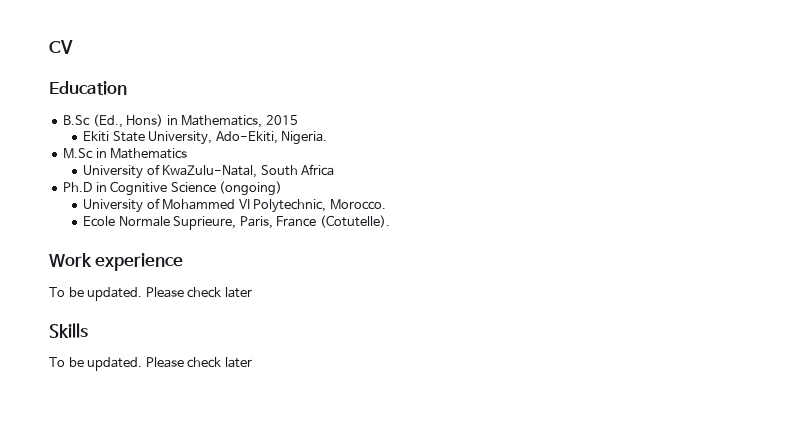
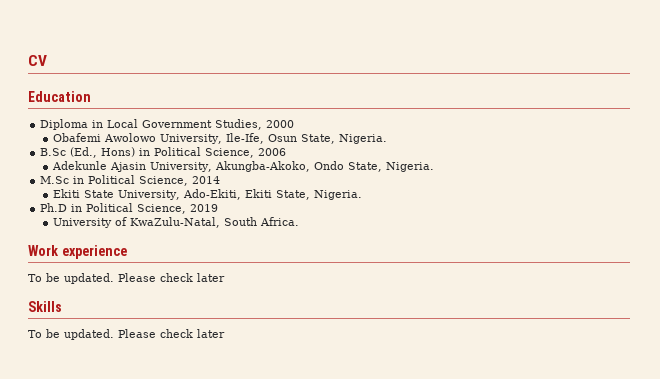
[63,114,298,128] B.Sc (Ed., Hons) in Mathematics, 2015 -> [40,119,295,130] [52,133,387,144] [40,147,287,158] [51,161,434,172] [40,175,221,186] Diploma in Local Government Studies, 2000 // Obafemi Awolowo University, Ile-Ife, Osun State, Nigeria. // B.Sc (Ed., Hons) in Political Science, 2006 // Adekunle Ajasin University, Akungba-Akoko, Ondo State, Nigeria. // M.Sc in Political Science, 2014
[281,131,328,145] [63,148,188,159] Nigeria. // M.Sc in Mathematics -> [244,189,362,200] [40,203,219,214] Ekiti State, Nigeria. // Ph.D in Political Science, 2019
[301,164,335,176] [63,181,283,196] [83,198,386,213] [83,215,390,230] Africa // Ph.D in Cognitive Science (ongoing) // University of Mohammed VI Polytechnic, Morocco. // Ecole Normale Suprieure, Paris, France (Cotutelle). -> [259,217,299,226] Africa.

